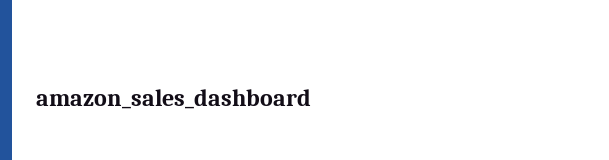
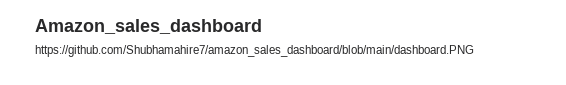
[36,89,311,109] amazon_sales_dashboard -> [35,19,262,34] [35,45,474,57] Amazon_sales_dashboard // https://github.com/Shubhamahire7/amazon_sales_dashboard/blob/main/dashboard.PNG

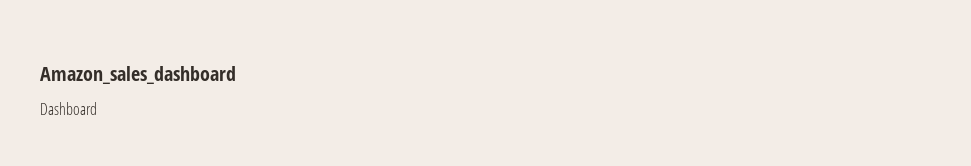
[35,45,474,57] https://github.com/Shubhamahire7/amazon_sales_dashboard/blob/main/dashboard.PNG -> [40,102,97,115] Dashboard

